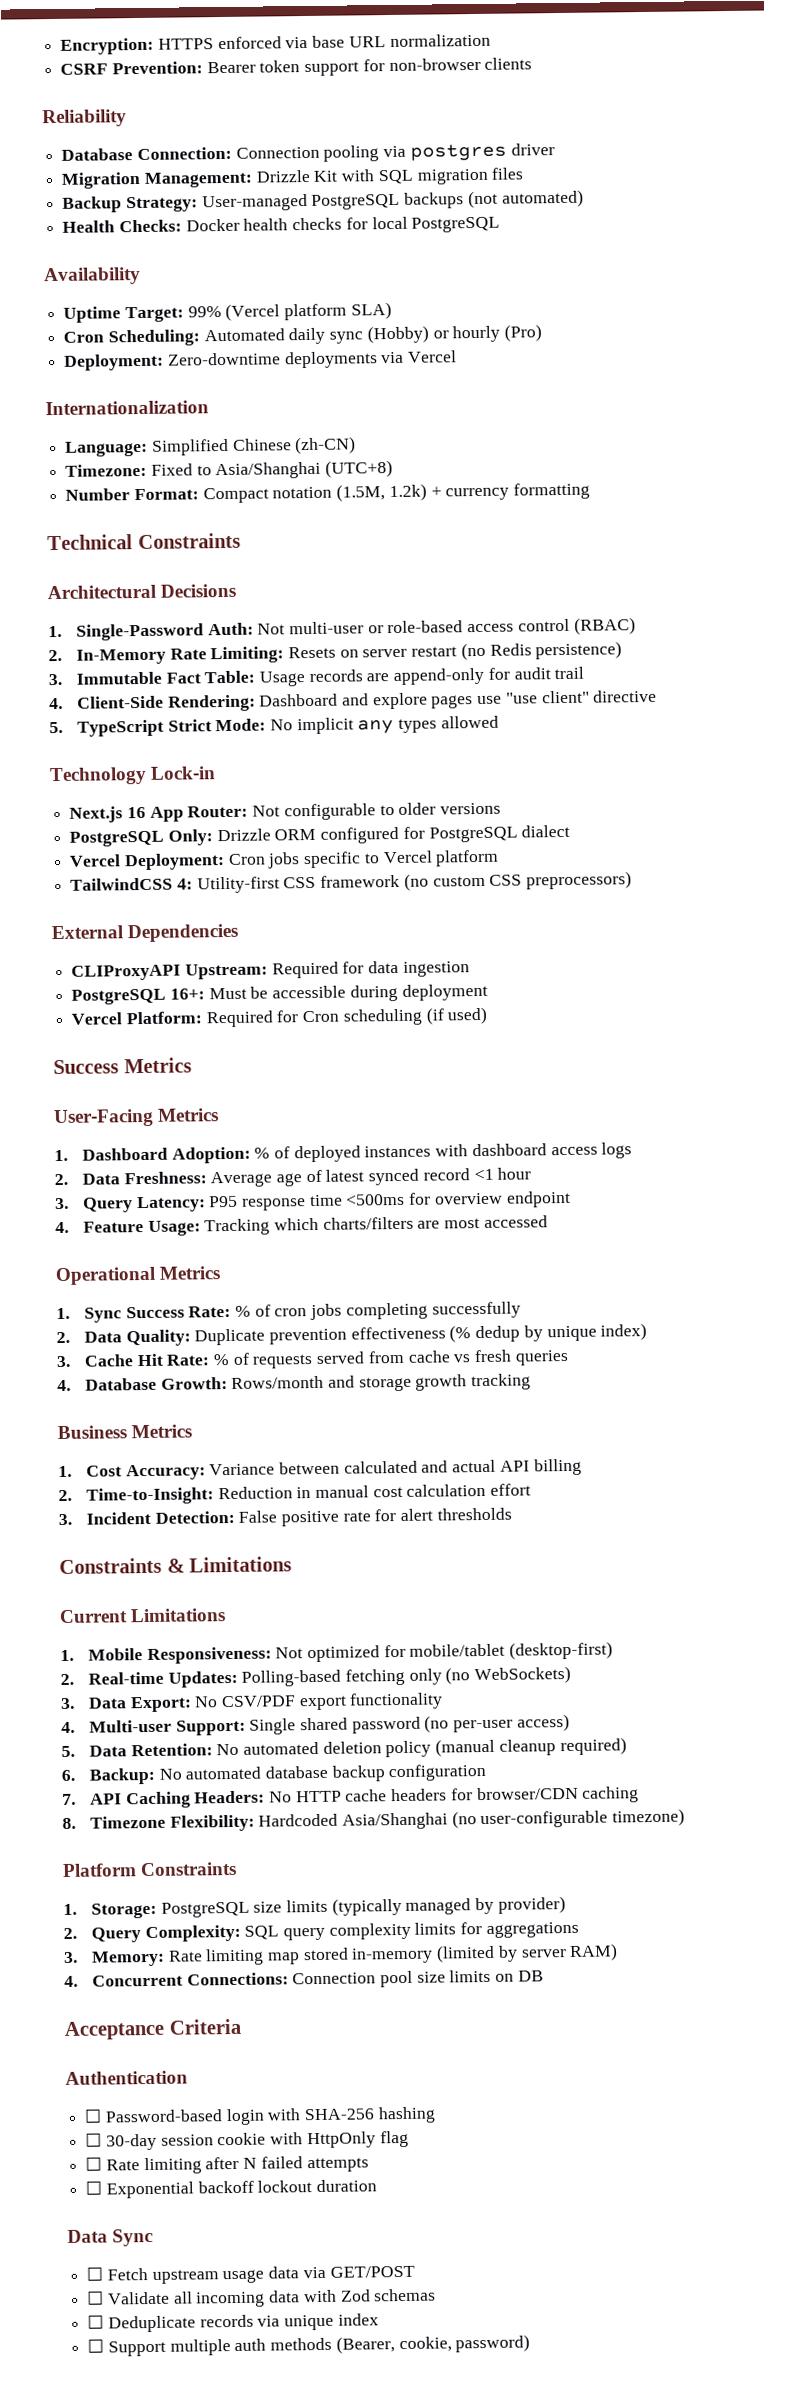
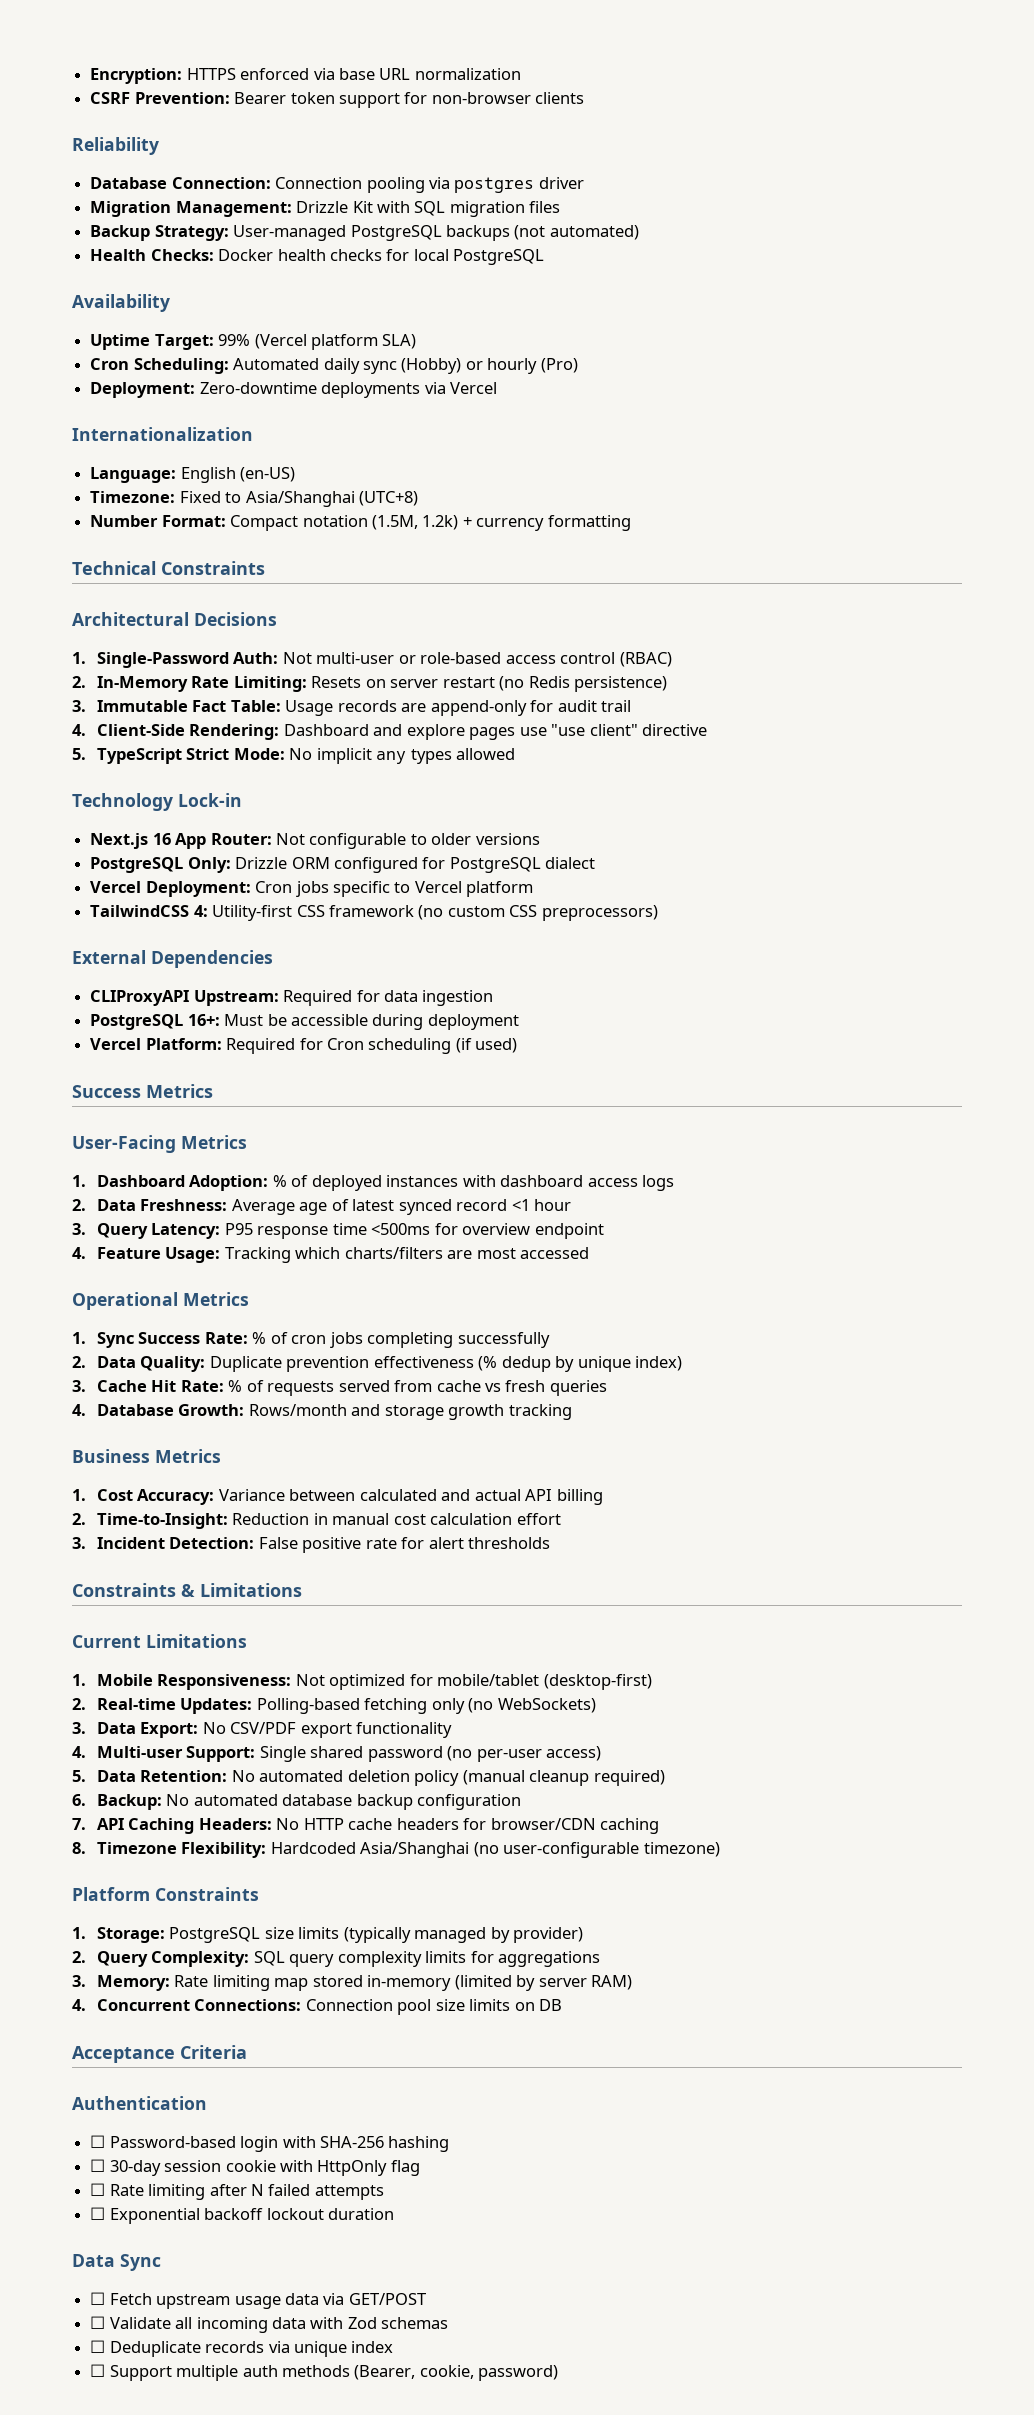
[151,436,357,456] Simplified Chinese (zh-CN) -> [180,467,296,483] English (en-US)

